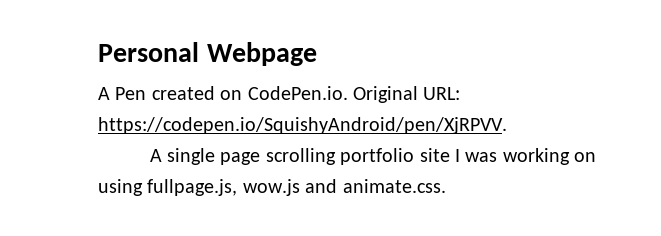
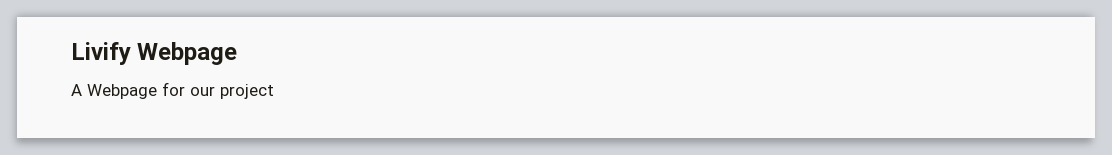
[98,42,199,62] Personal -> [71,42,131,65] Livify
[115,86,461,103] [98,117,507,134] [149,148,597,165] [98,179,446,196] Pen created on CodePen.io. Original URL: https://codepen.io/SquishyAndroid/pen/XjRPVV. // A single page scrolling portfolio site I was working on using fullpage.js, wow.js and animate.css. -> [87,82,274,99] Webpage for our project

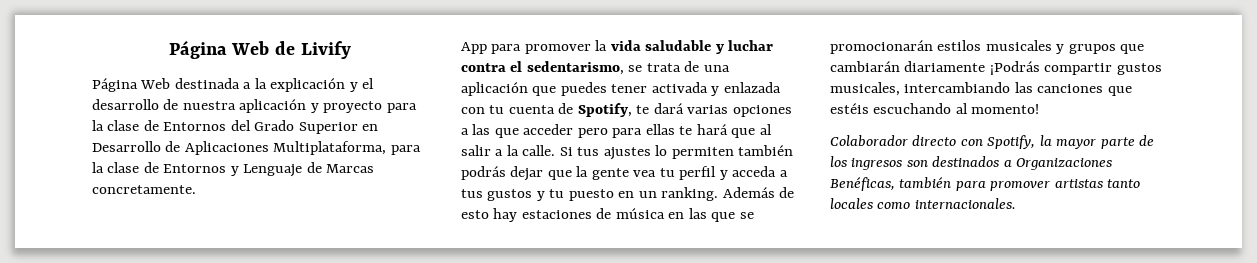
[71,42,238,65] [71,82,274,99] Livify Webpage // A Webpage for our project -> [168,40,351,59] [92,78,375,92] [92,99,417,113] [92,120,379,134] [92,141,421,155] [92,162,375,177] [92,185,196,194] [461,40,774,54] [461,61,730,75] [461,82,781,96] [461,103,792,117] [461,124,772,138] [461,145,794,160] [461,166,788,181] [461,187,795,201] [461,208,754,222] [830,40,1145,54] [830,61,1162,75] [830,82,1132,96] [830,103,1040,114] [830,135,1155,149] [830,156,1113,170] [830,177,1141,191] [830,198,1016,209] Página Web de Livify // Página Web destinada a la explicación y el desarrollo de nuestra aplicación y proyecto para la clase de Entornos del Grado Superior en Desarrollo de Aplicaciones Multiplataforma, para la clase de Entornos y Lenguaje de Marcas concretamente. // App para promover la vida saludable y luchar contra el sedentarismo, se trata de una aplicación que puedes tener activada y enlazada con tu cuenta de Spotify, te dará varias opciones a las que acceder pero para ellas te hará que al salir a la calle. Si tus ajustes lo permiten también podrás dejar que la gente vea tu perfil y acceda a tus gustos y tu puesto en un ranking. Además de esto hay estaciones de música en las que se promocionarán estilos musicales y grupos que cambiarán diariamente ¡Podrás compartir gustos musicales, intercambiando las canciones que estéis escuchando al momento! // Colaborador directo con Spotify, la mayor parte de los ingresos son destinados a Organizaciones Benéficas, también para promover artistas tanto locales como internacionales.

